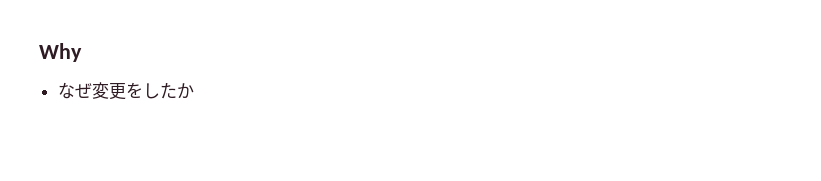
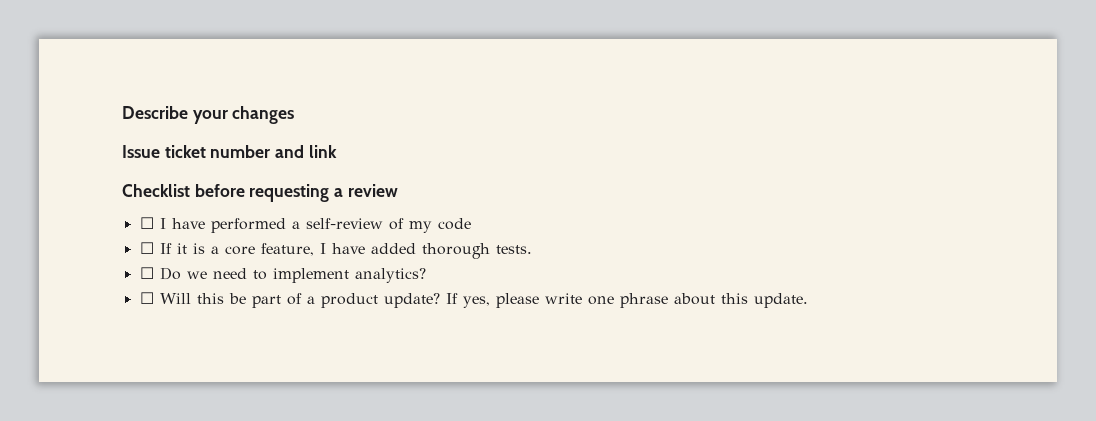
[39,43,82,62] [57,82,194,100] Why // なぜ変更をしたか -> [122,106,295,124] [122,145,337,158] [122,184,398,202] [139,217,471,233] [139,242,532,259] [139,267,426,283] [139,292,808,308] Describe your changes // Issue ticket number and link // Checklist before requesting a review // ☐ I have performed a self-review of my code // ☐ If it is a core feature, I have added thorough tests. // ☐ Do we need to implement analytics? // ☐ Will this be part of a product update? If yes, please write one phrase about this update.

